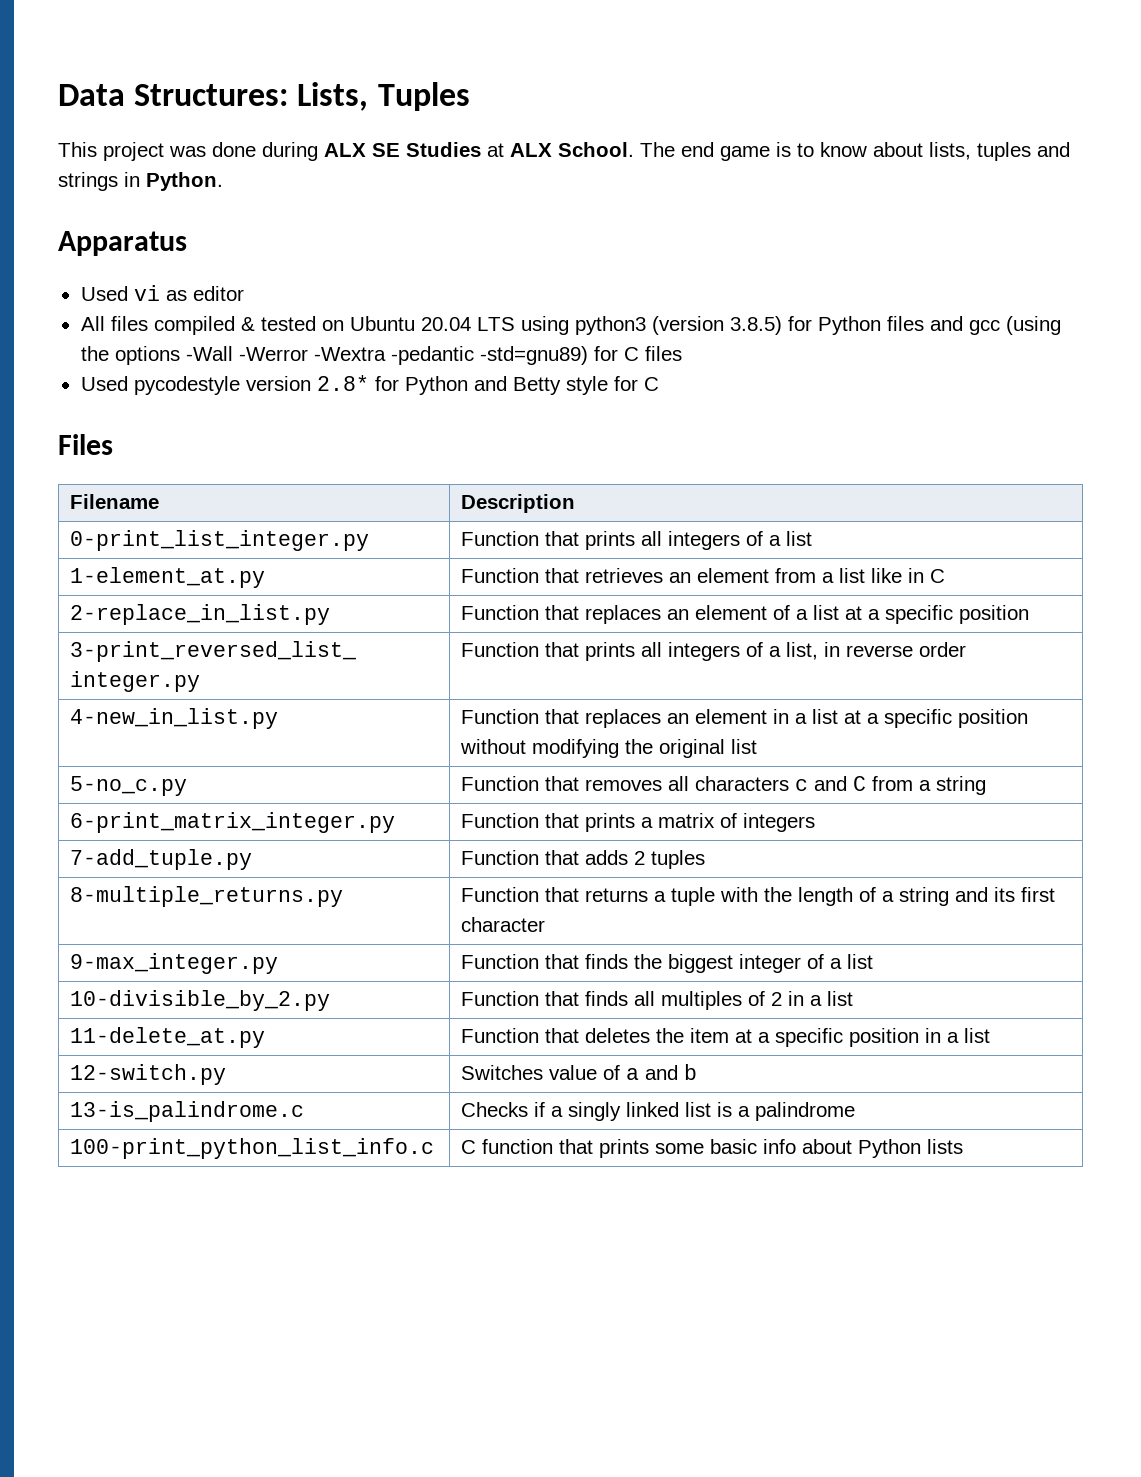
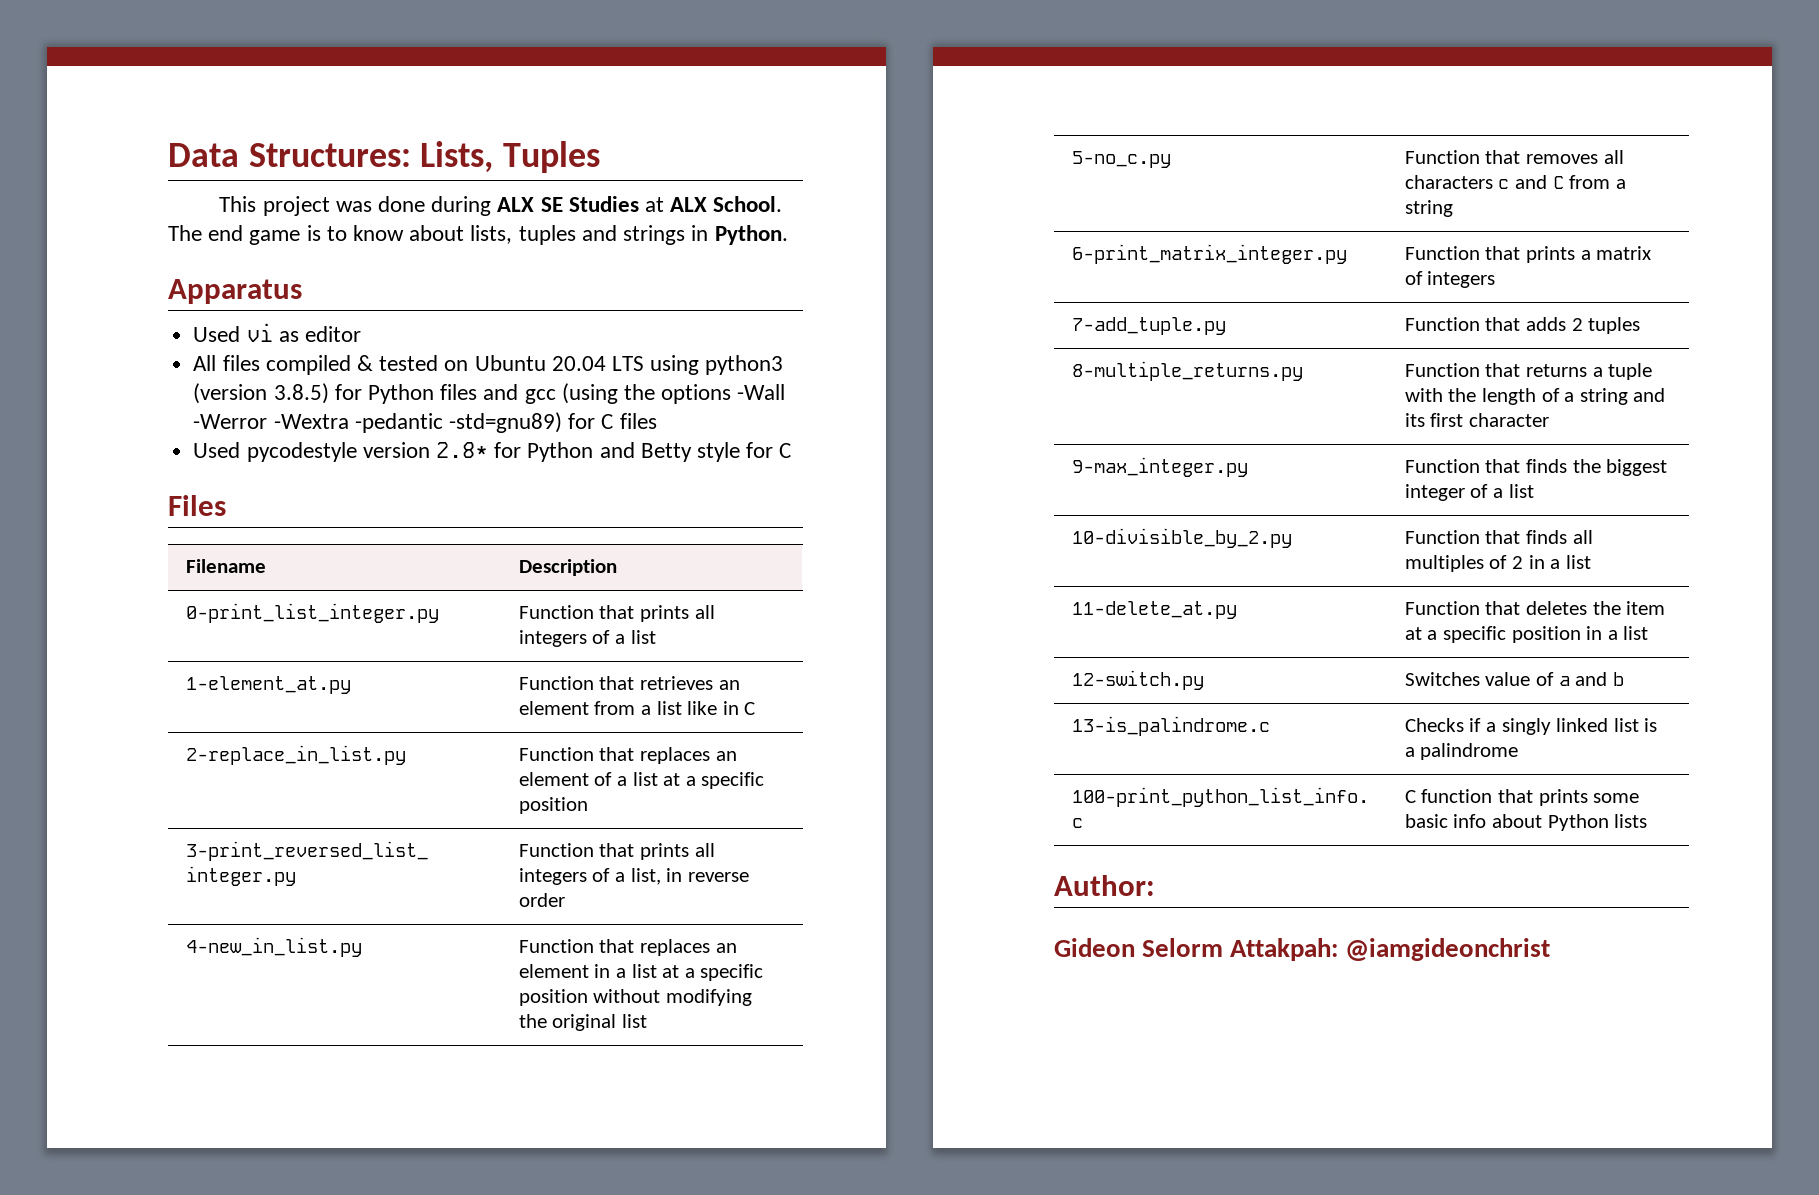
(964, 1146) none -> [1054,875,1155,896] [1054,938,1551,961] // Author: // Gideon Selorm Attakpah: @iamgideonchrist

